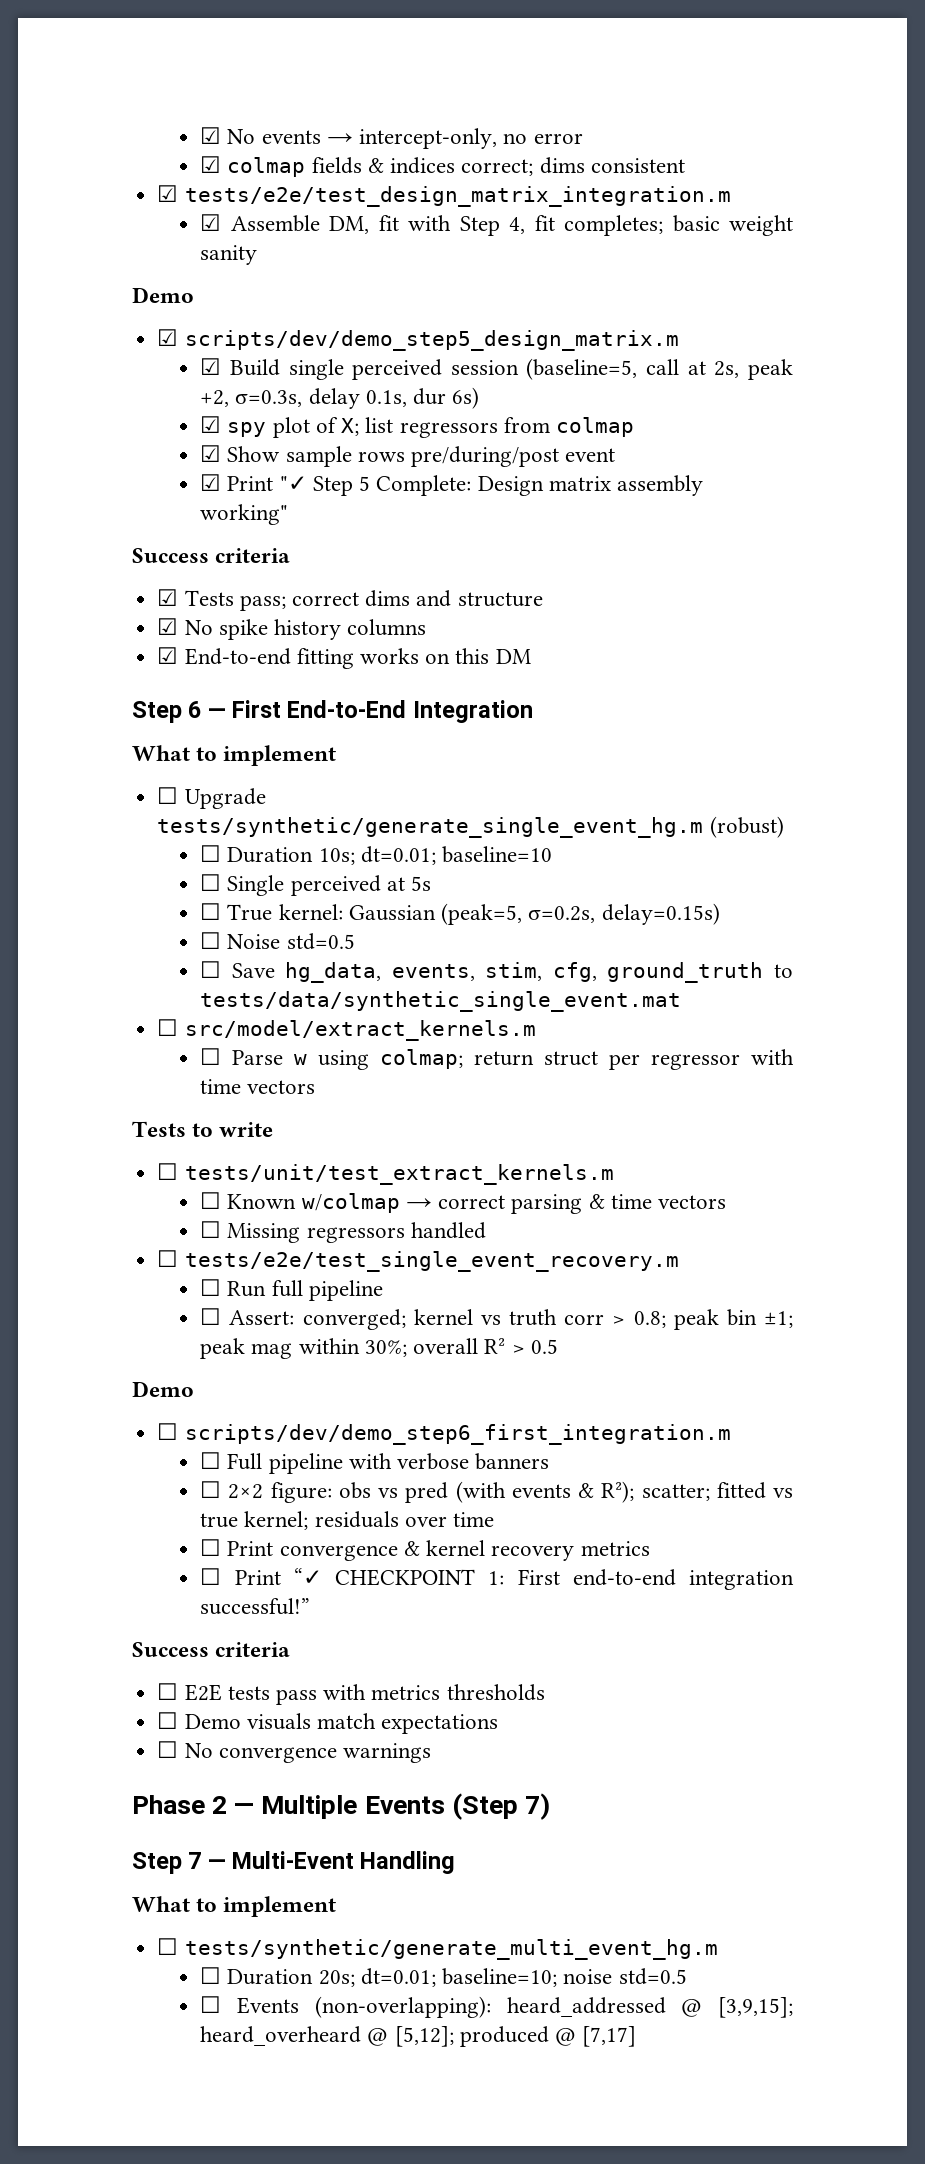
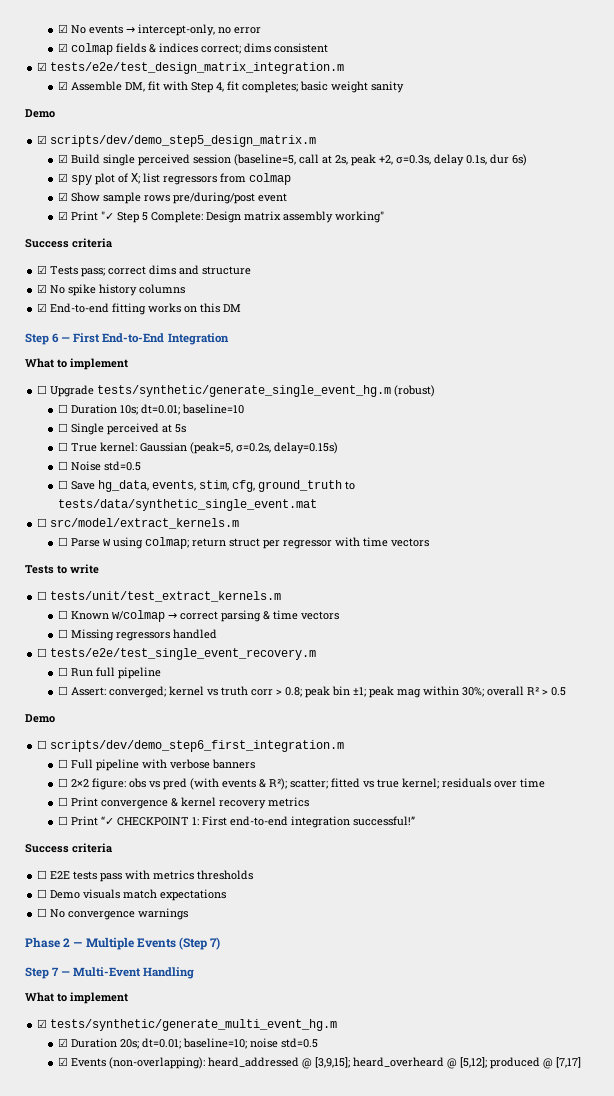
[157,1938,179,1955] ☐ -> [37,1019,48,1028] ☑
[200,1967,222,1984] ☐ -> [57,1038,68,1047] ☑
[200,1996,222,2013] ☐ -> [57,1057,68,1066] ☑

